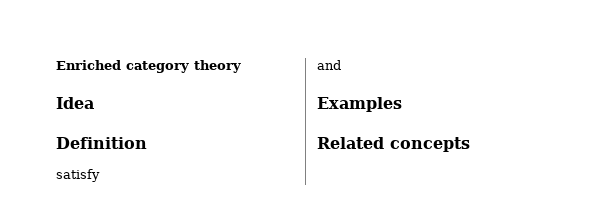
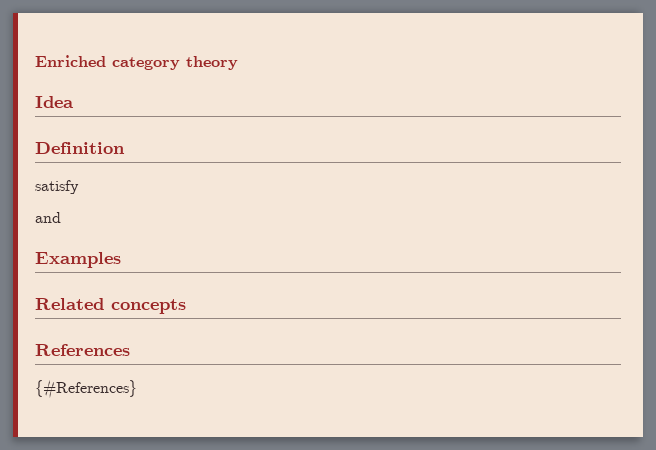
(470, 144) none -> [35,344,130,356] [35,379,137,399] // References // {#References}

